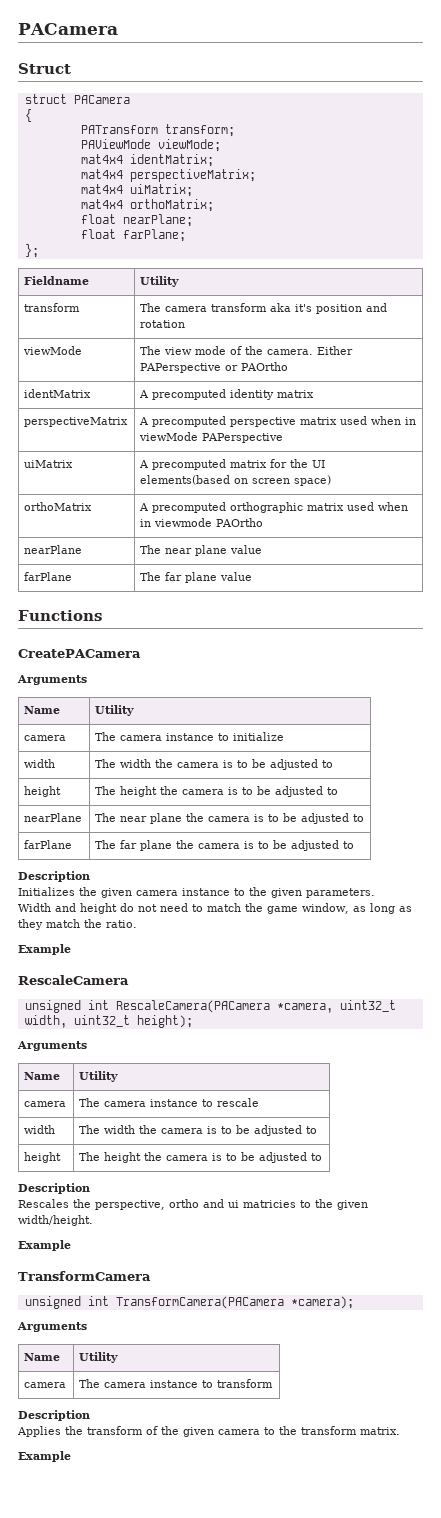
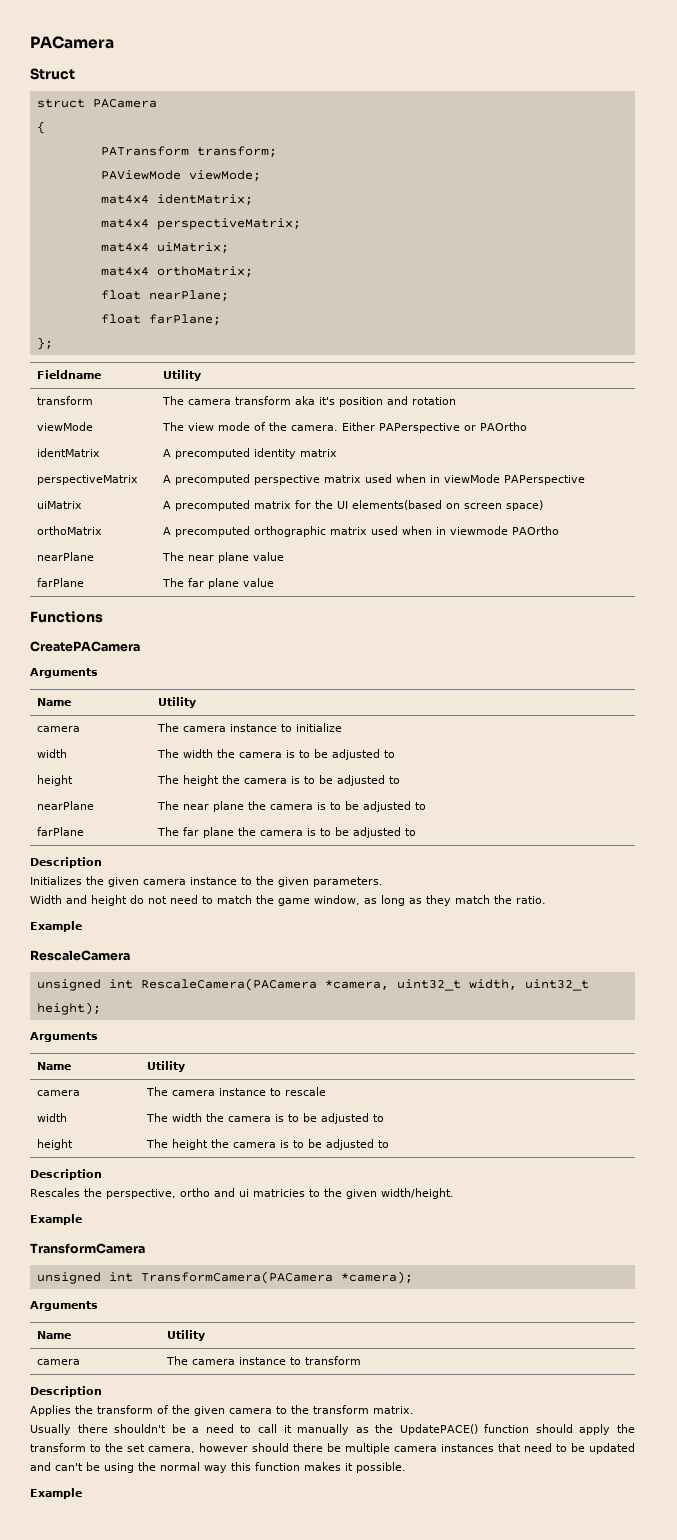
(400, 1431) none -> [30,1424,635,1435] [30,1443,635,1454] [30,1462,406,1473] // Usually there shouldn't be a need to call it manually as the UpdatePACE() function should apply the transform to the set camera, however should there be multiple camera instances that need to be updated and can't be using the normal way this function makes it possible.

